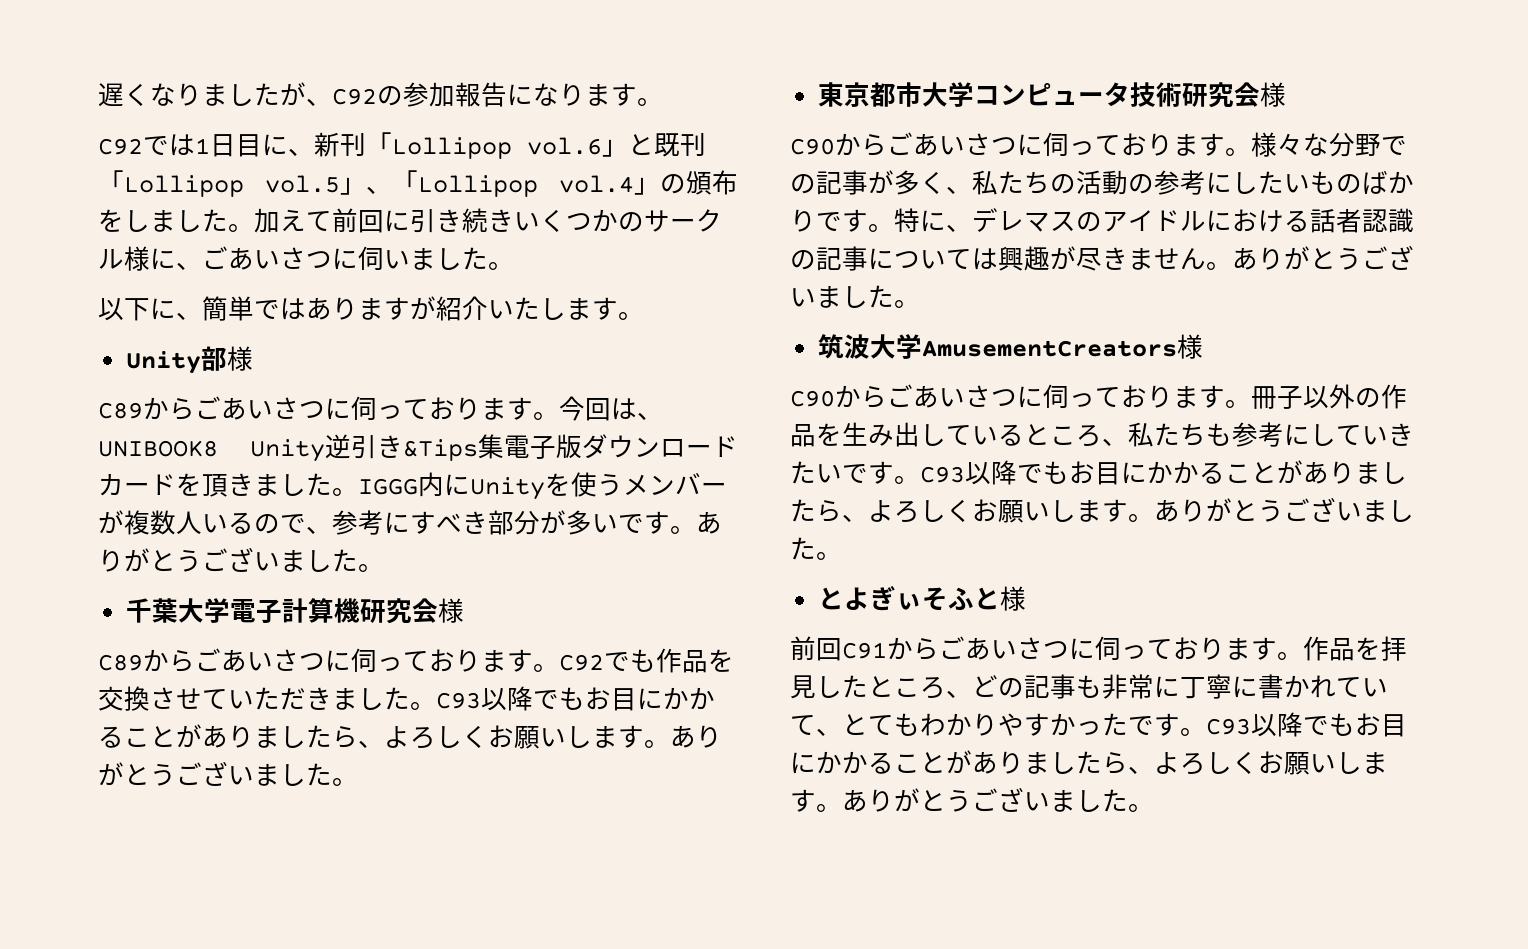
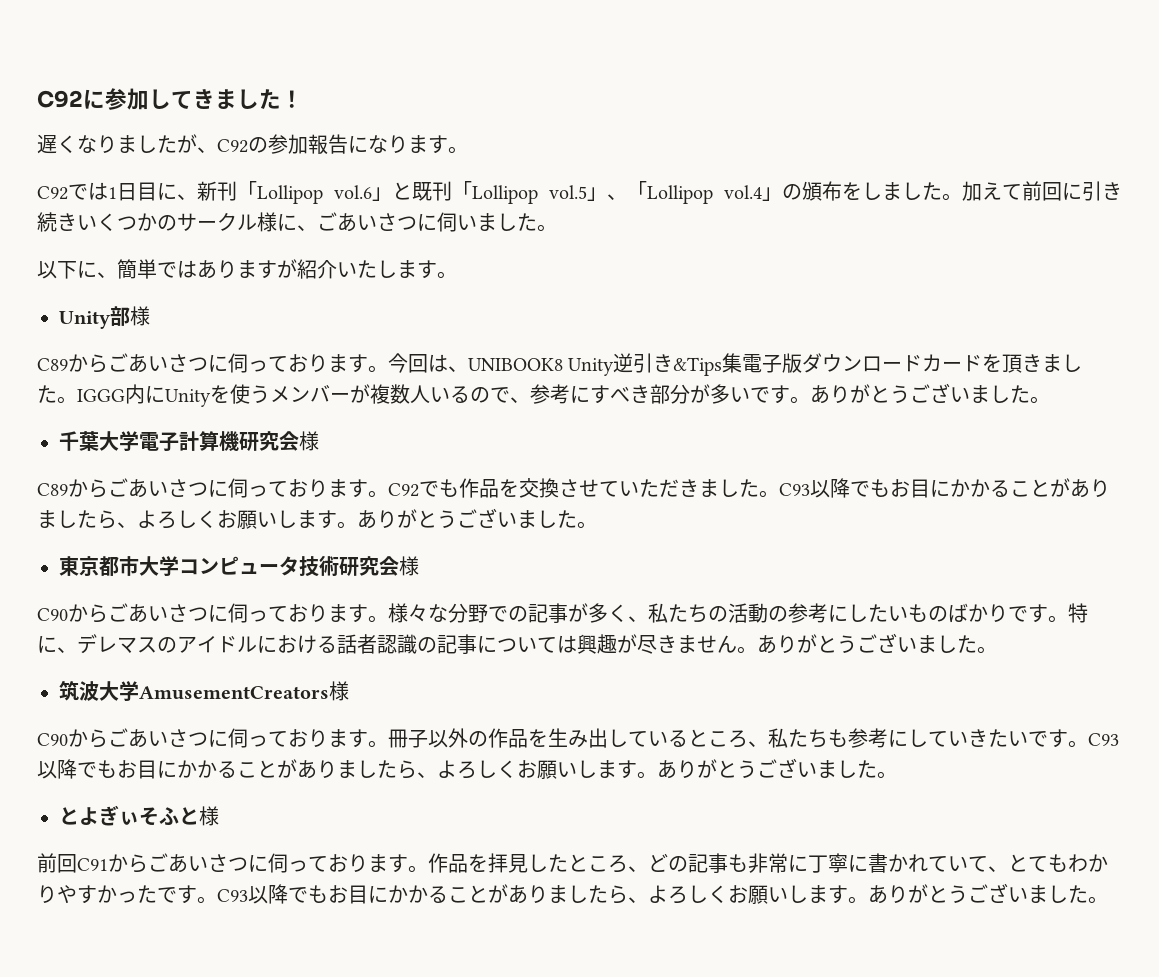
(98, 95) none -> [37,88,303,110] C92に参加してきました！ //

